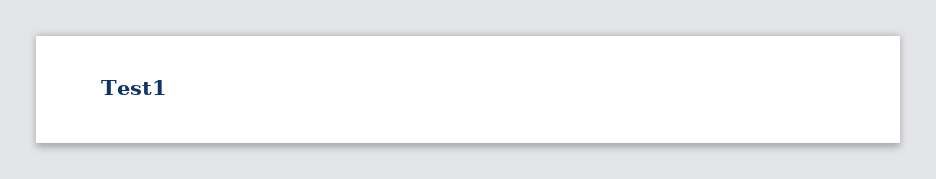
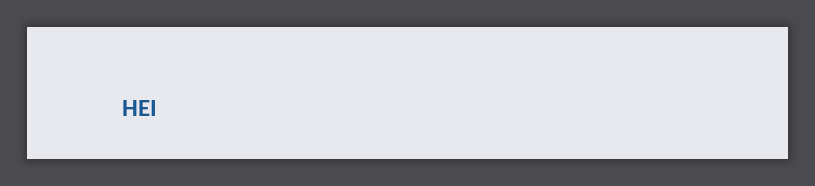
[101,80,167,95] Test1 -> [122,100,157,116] HEI

